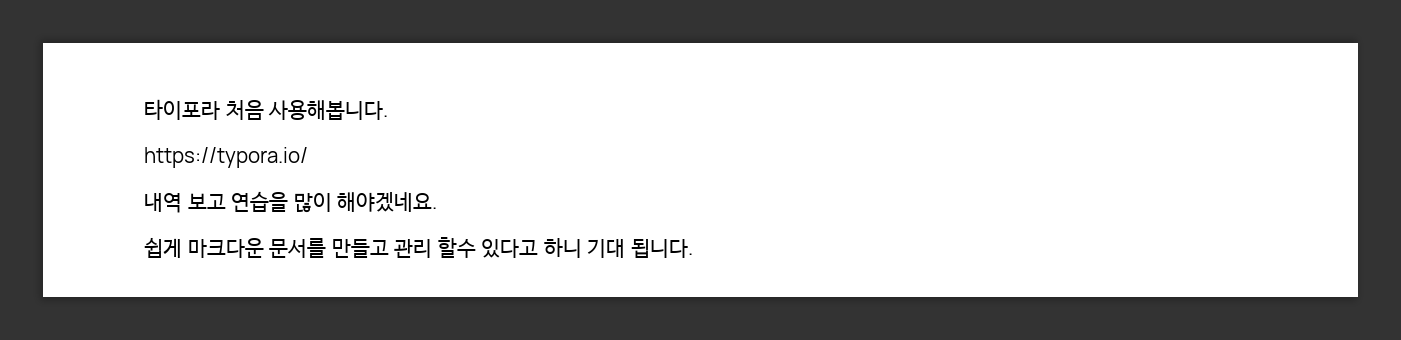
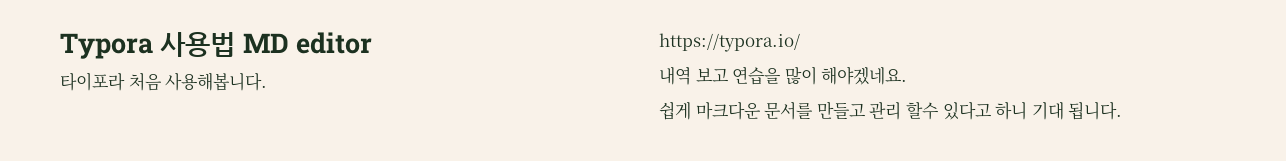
(144, 109) none -> [60,32,372,59] Typora 사용법 MD editor //

